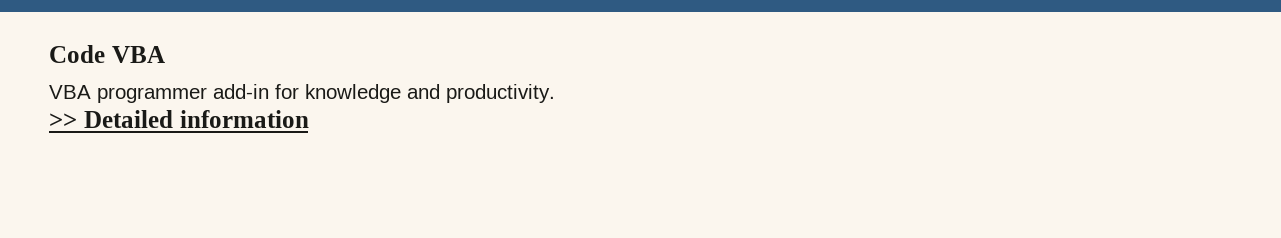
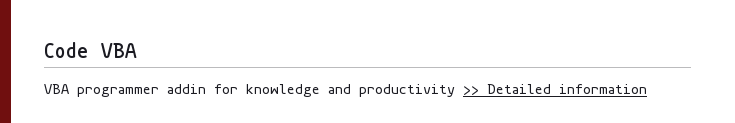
[213,84,269,99] add-in -> [167,84,206,94] addin
[446,84,555,103] productivity. // -> [359,84,455,97] productivity

